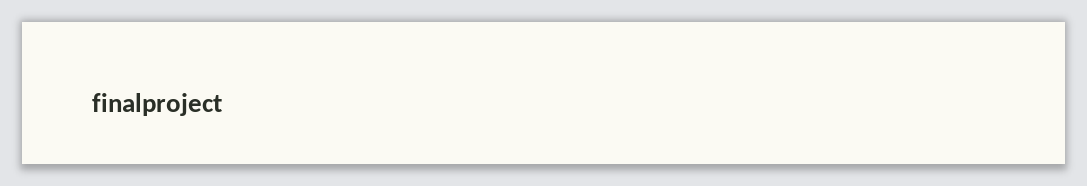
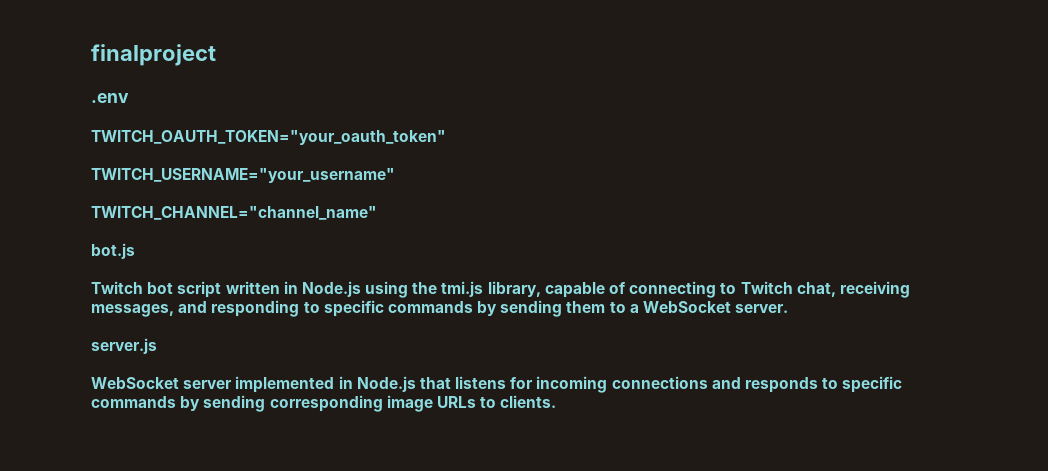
(222, 104) none -> [91,93,129,103] [91,130,446,145] [91,168,395,183] [91,206,377,220] [91,243,135,259] [91,281,910,298] [91,300,789,317] [91,338,157,354] [91,376,903,393] [91,395,557,412] // .env // TWITCH_OAUTH_TOKEN="your_oauth_token" // TWITCH_USERNAME="your_username" // TWITCH_CHANNEL="channel_name" // bot.js // Twitch bot script written in Node.js using the tmi.js library, capable of connecting to Twitch chat, receiving messages, and responding to specific commands by sending them to a WebSocket server. // server.js // WebSocket server implemented in Node.js that listens for incoming connections and responds to specific commands by sending corresponding image URLs to clients.

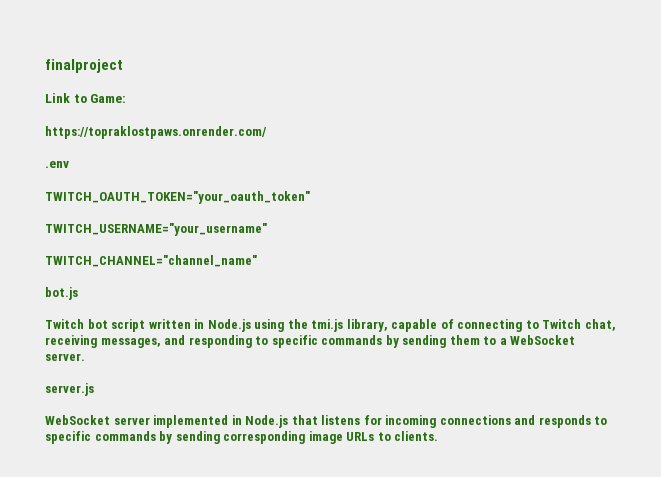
(216, 55) none -> [45,93,127,103] [45,126,267,139] // Link to Game: // https://topraklostpaws.onrender.com/

